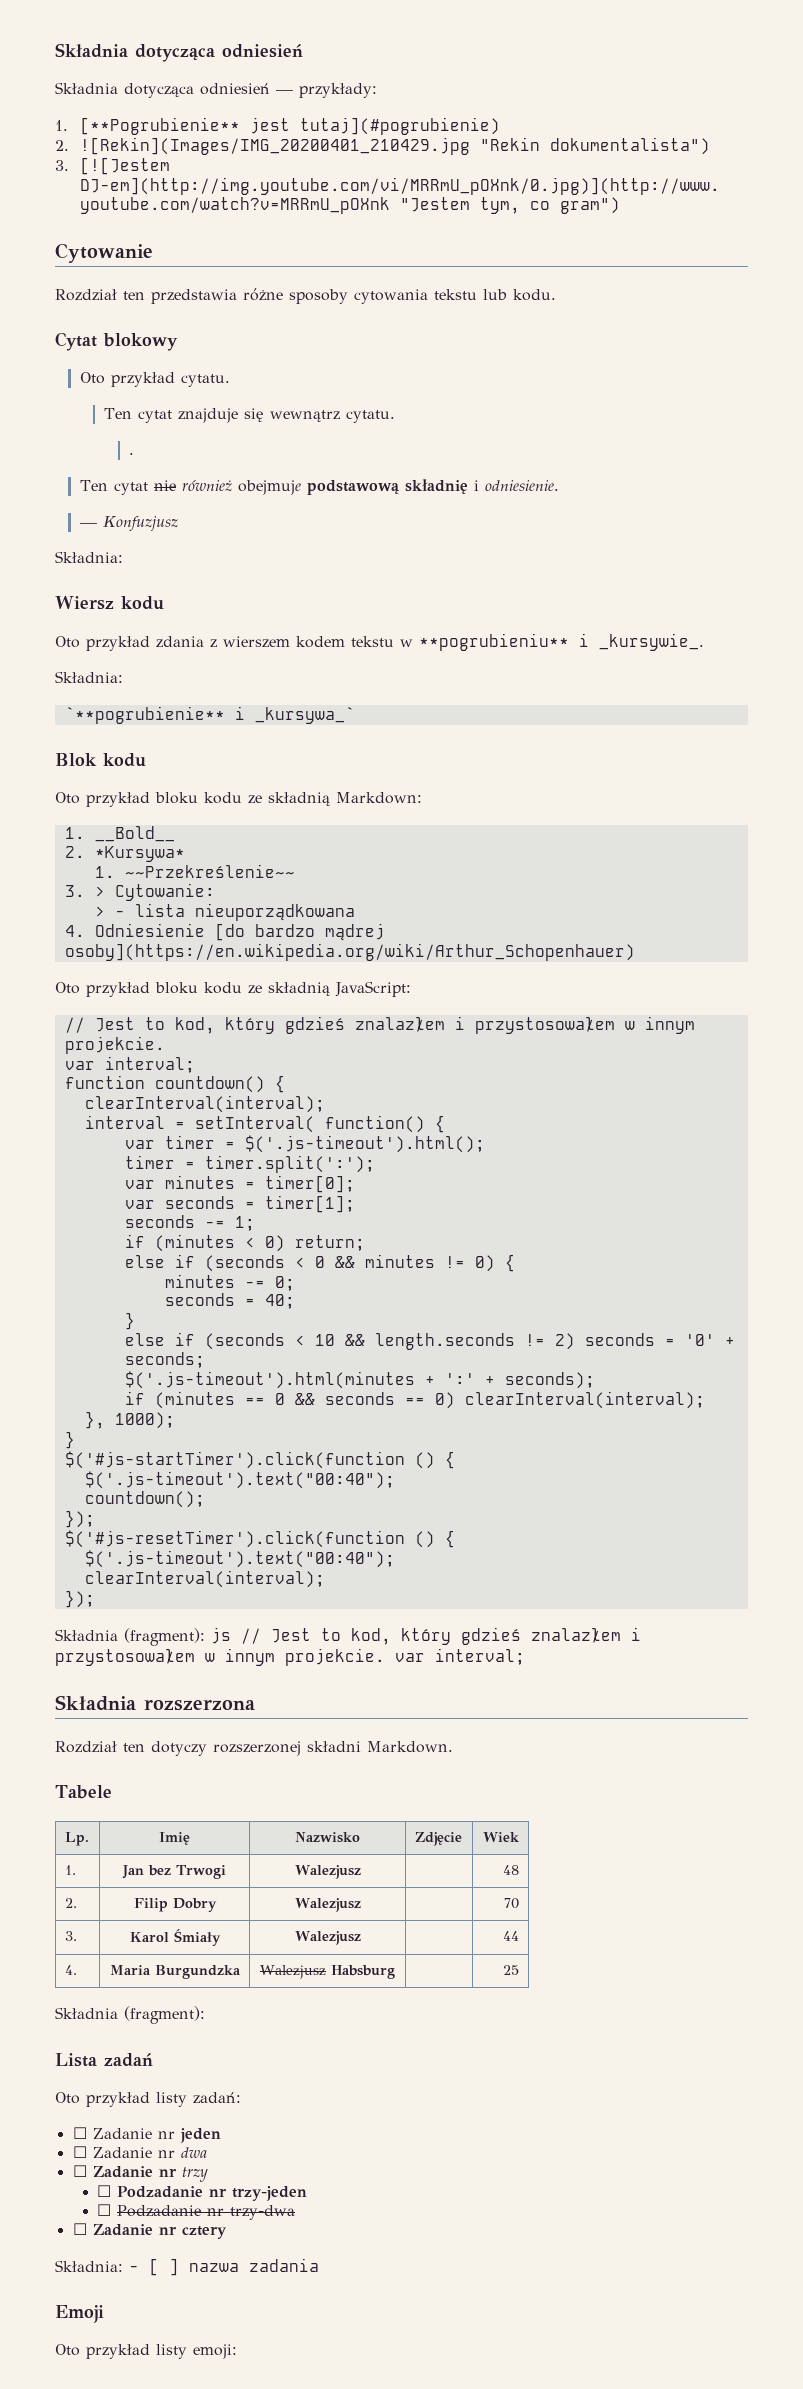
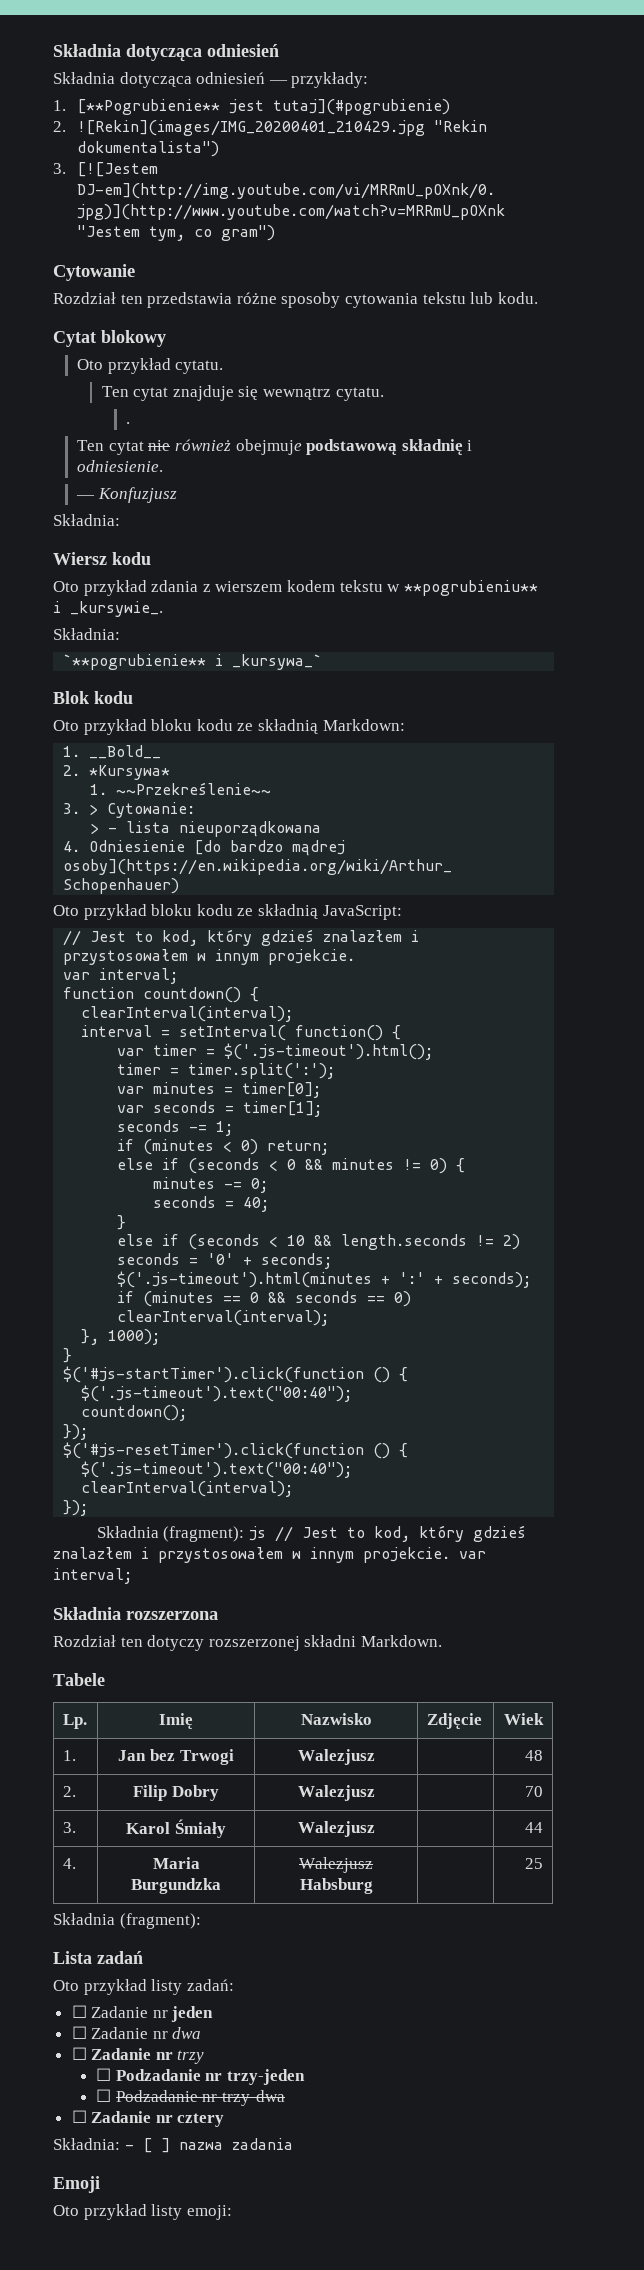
[79,137,470,155] ![Rekin](Images/IMG_20200401_210429.jpg -> [77,120,426,136] ![Rekin](images/IMG_20200401_210429.jpg

